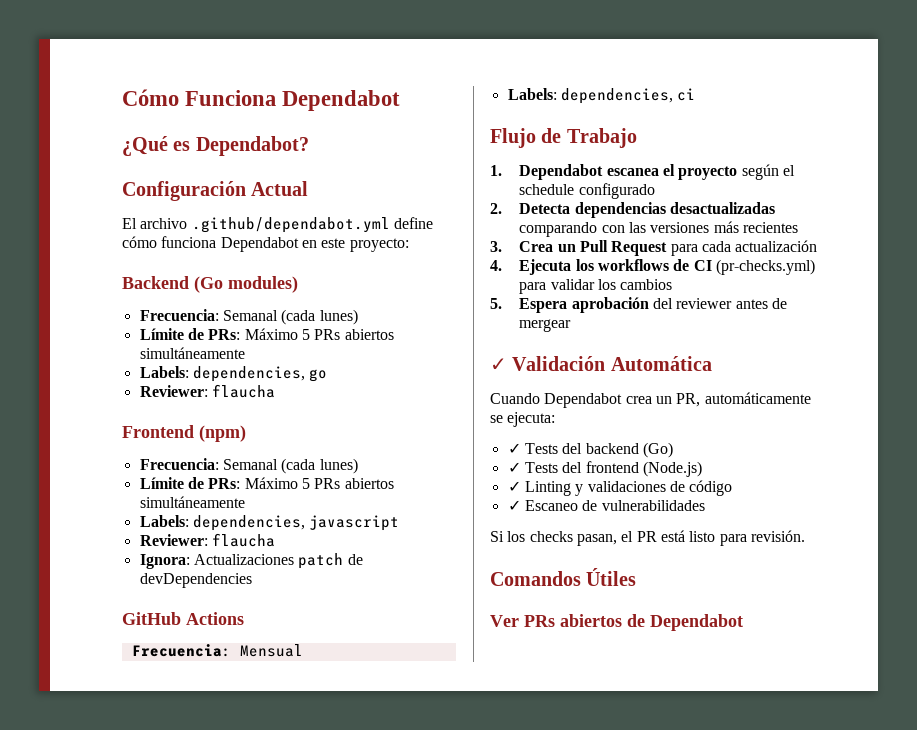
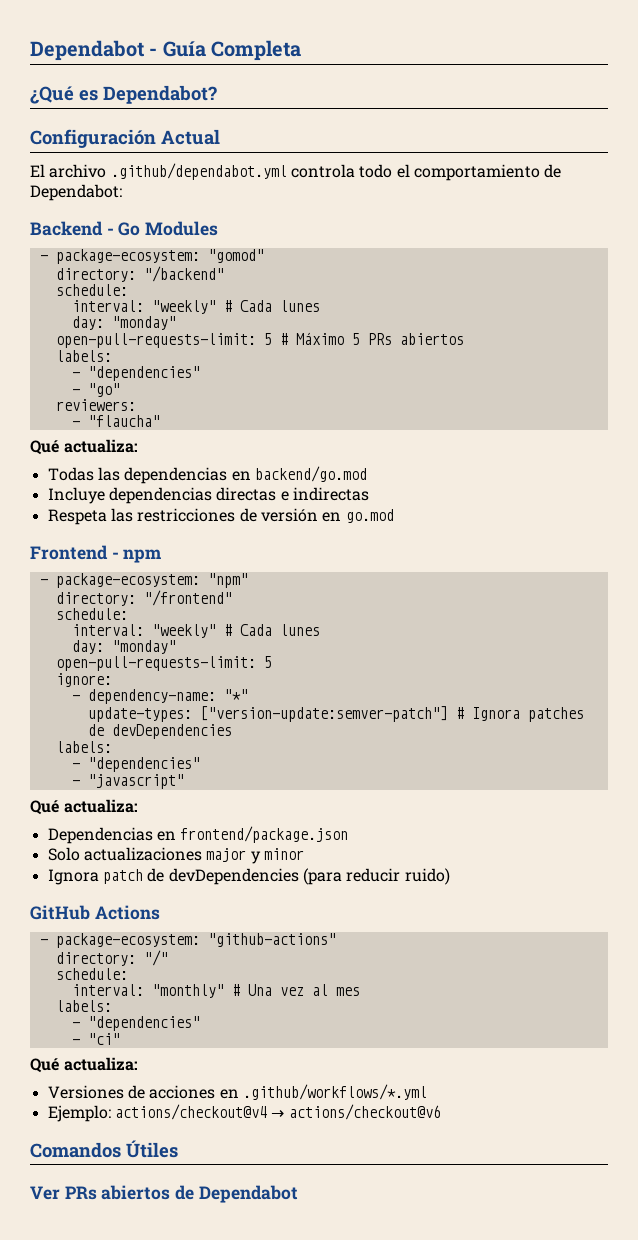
[122,89,401,111] Cómo Funciona Dependabot -> [30,40,302,61] Dependabot - Guía Completa
[393,217,433,229] [122,236,409,252] [122,276,298,293] [139,309,358,325] [139,328,394,340] [139,347,245,359] [139,366,328,382] [139,384,275,398] [122,425,246,442] [139,458,358,474] [139,477,394,489] [139,496,245,508] [139,515,400,531] [139,533,275,547] [139,554,294,569] define cómo funciona Dependabot en este proyecto: // Backend (Go modules) // Frecuencia: Semanal (cada lunes) // Límite de PRs: Máximo 5 PRs abiertos simultáneamente // Labels: dependencies, go // Reviewer: flaucha // Frontend (npm) // Frecuencia: Semanal (cada lunes) // Límite de PRs: Máximo 5 PRs abiertos simultáneamente // Labels: dependencies, javascript // Reviewer: flaucha // Ignora: Actualizaciones -> [290,164,562,181] [30,184,122,201] [30,221,219,236] [39,249,264,264] [55,266,224,282] [55,284,128,296] [71,300,320,314] [71,316,176,330] [55,332,464,348] [55,350,112,362] [71,366,200,381] [71,383,120,397] [55,399,136,411] [71,415,160,427] [30,439,139,455] [47,466,367,484] [47,487,369,504] [47,508,394,525] [30,545,162,563] [39,573,248,588] [55,590,232,606] [55,608,128,620] [71,624,320,638] [71,640,176,654] [55,656,272,671] [55,673,112,687] [71,689,248,704] [87,706,584,722] [87,724,232,739] [55,741,112,753] [71,757,200,772] [71,774,184,789] [30,799,139,815] [47,826,349,844] [47,847,304,864] [47,869,99,885] controla todo el comportamiento de Dependabot: // Backend - Go Modules // - package-ecosystem: "gomod" // directory: "/backend" // schedule: // interval: "weekly" # Cada lunes // day: "monday" // open-pull-requests-limit: 5 # Máximo 5 PRs abiertos // labels: // - "dependencies" // - "go" // reviewers: // - "flaucha" // Qué actualiza: // Todas las dependencias en backend/go.mod // Incluye dependencias directas e indirectas // Respeta las restricciones de versión en go.mod // Frontend - npm // - package-ecosystem: "npm" // directory: "/frontend" // schedule: // interval: "weekly" # Cada lunes // day: "monday" // open-pull-requests-limit: 5 // ignore: // - dependency-name: "*" // update-types: ["version-update:semver-patch"] # Ignora patches de devDependencies // labels: // - "dependencies" // - "javascript" // Qué actualiza: // Dependencias en frontend/package.json // Solo actualizaciones major y minor // Ignora
(252, 580) none -> [302,868,450,885] (para reducir ruido)
[131,644,303,657] [507,88,696,104] [490,128,637,148] [490,164,795,180] [519,183,655,199] [490,202,775,218] [519,221,798,237] [490,240,818,256] [490,259,815,275] [519,279,673,294] [490,297,787,313] [519,319,572,332] [490,356,712,371] [490,392,811,408] [490,412,556,427] [507,442,673,458] [507,461,702,477] [507,480,733,496] [507,500,705,511] [490,530,805,546] Frecuencia: Mensual // Labels: dependencies, ci // Flujo de Trabajo // 1. Dependabot escanea el proyecto según el schedule configurado // 2. Detecta dependencias desactualizadas comparando con las versiones más recientes // 3. Crea un Pull Request para cada actualización // 4. Ejecuta los workflows de CI (pr-checks.yml) para validar los cambios // 5. Espera aprobación del reviewer antes de mergear // ✓ Validación Automática // Cuando Dependabot crea un PR, automáticamente se ejecuta: // ✓ Tests del backend (Go) // ✓ Tests del frontend (Node.js) // ✓ Linting y validaciones de código // ✓ Escaneo de vulnerabilidades // Si los checks pasan, el PR está listo para revisión. -> [39,933,336,948] [55,950,168,966] [55,968,128,980] [71,984,360,998] [55,1000,112,1012] [71,1016,200,1031] [71,1033,120,1045] [30,1057,139,1073] [47,1084,427,1100] [47,1104,441,1122] - package-ecosystem: "github-actions" // directory: "/" // schedule: // interval: "monthly" # Una vez al mes // labels: // - "dependencies" // - "ci" // Qué actualiza: // Versiones de acciones en .github/workflows/*.yml // Ejemplo: actions/checkout@v4 → actions/checkout@v6

